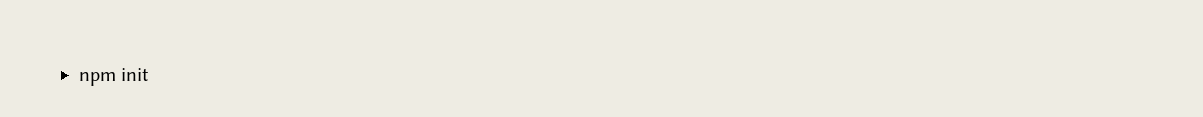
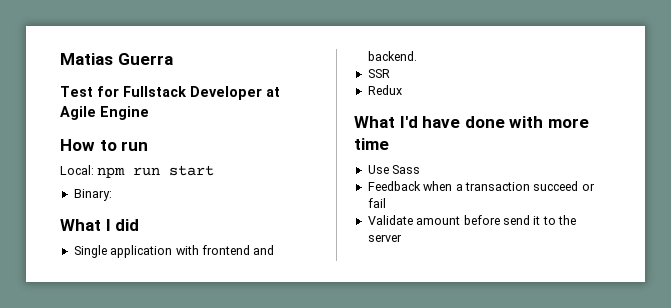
[79,68,150,86] npm init -> [60,53,173,65] [60,86,280,100] [60,106,149,120] [60,139,149,151] [60,165,215,178] [73,189,112,201] [60,219,140,231] [73,245,275,258] [367,51,417,61] [367,69,390,78] [367,85,402,95] [354,116,589,128] [354,138,389,150] [367,165,421,174] [367,181,595,191] [367,198,386,208] [367,215,576,225] [367,234,402,242] Matias Guerra // Test for Fullstack Developer at Agile Engine // How to run // Local: npm run start // Binary: // What I did // Single application with frontend and backend. // SSR // Redux // What I'd have done with more time // Use Sass // Feedback when a transaction succeed or fail // Validate amount before send it to the server

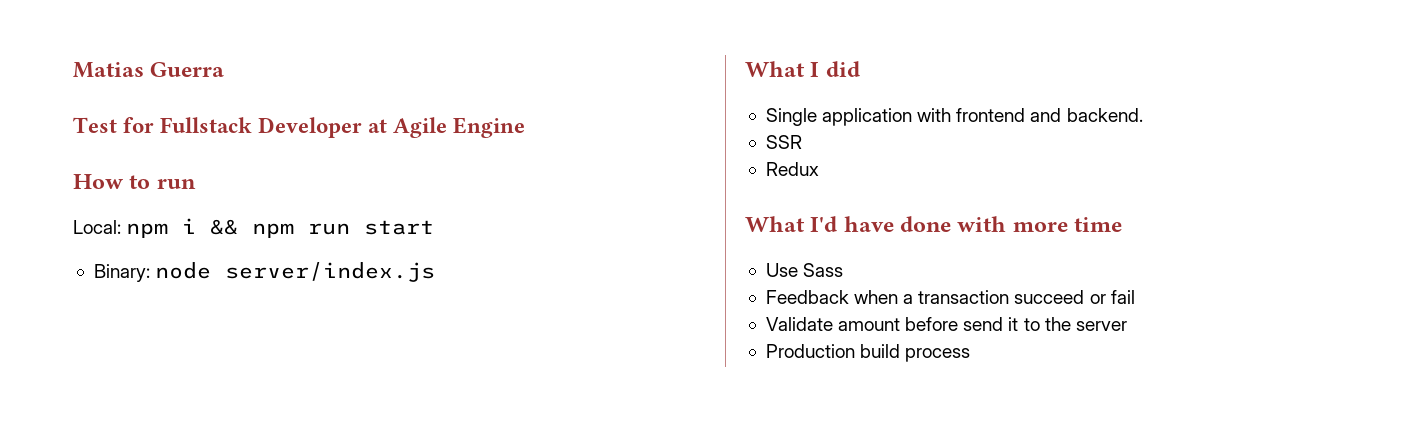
(126, 172) none -> [182,218,295,238] i && npm
(112, 195) none -> [155,262,436,282] node server/index.js
(402, 238) none -> [765,344,971,362] // Production build process

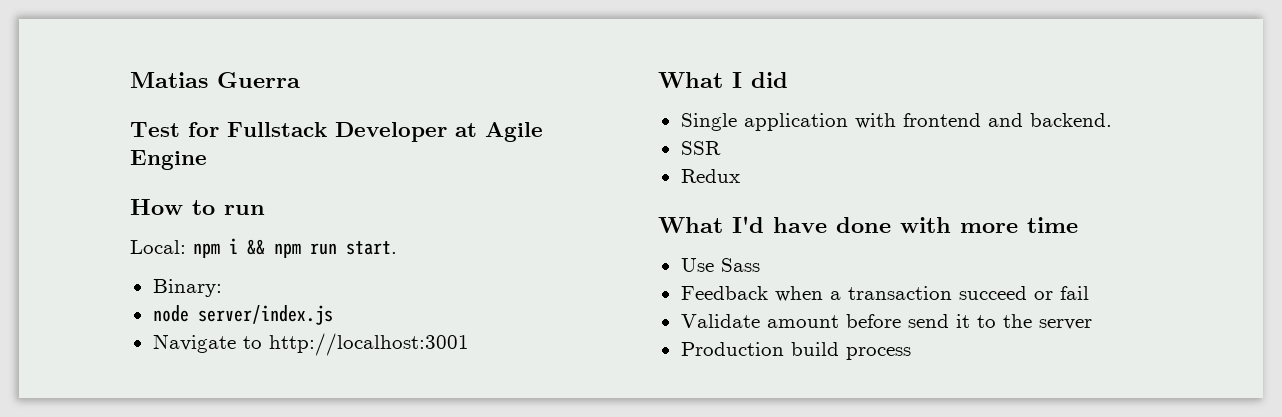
[364,220,435,235] start -> [346,241,397,255] start.
(150, 273) none -> (222, 288) //
(436, 272) none -> [152,333,469,356] // Navigate to http://localhost:3001

